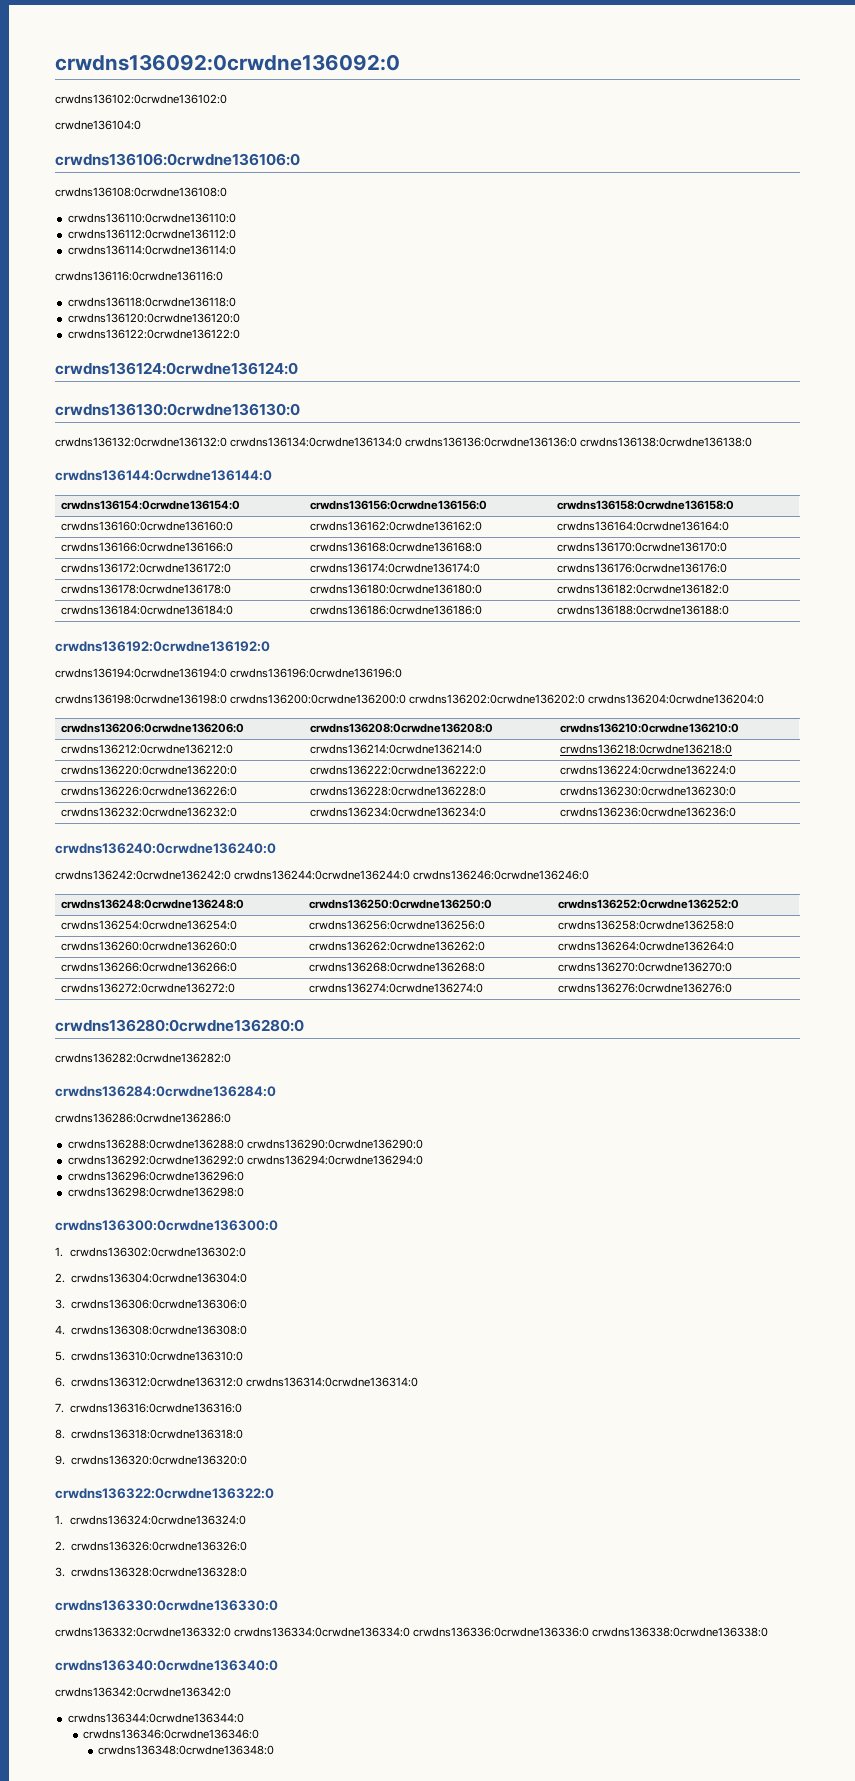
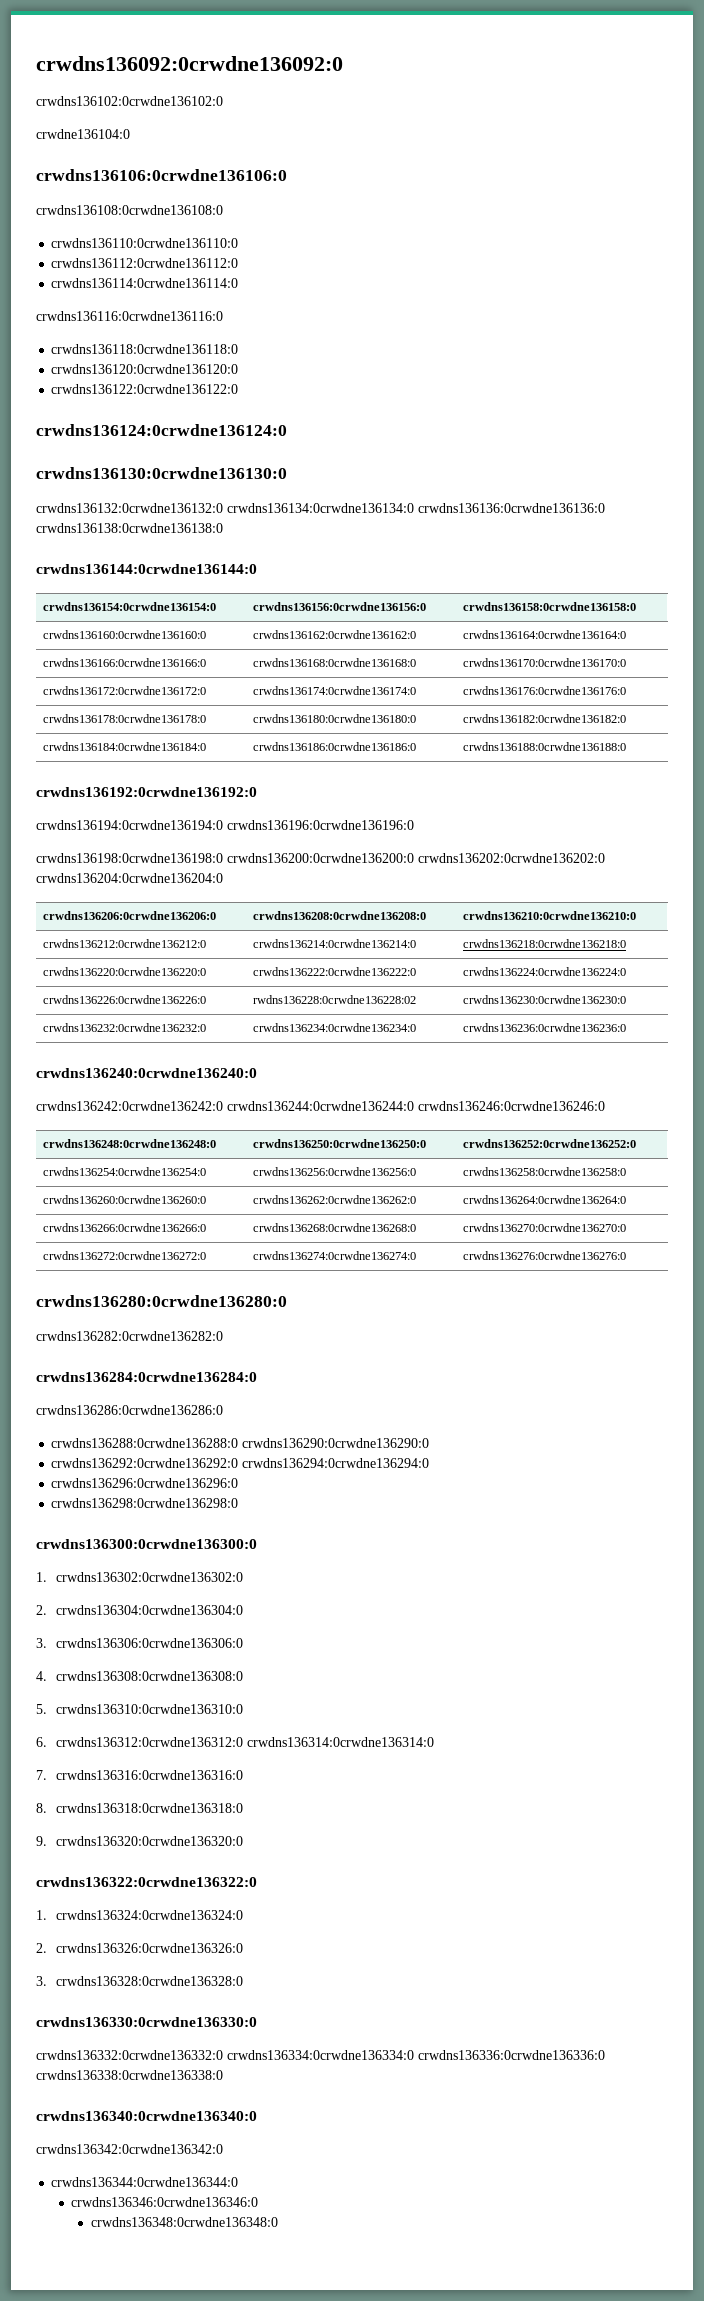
[310,786,487,796] crwdns136228:0crwdne136228:0 -> [253,995,417,1004] rwdns136228:0crwdne136228:02

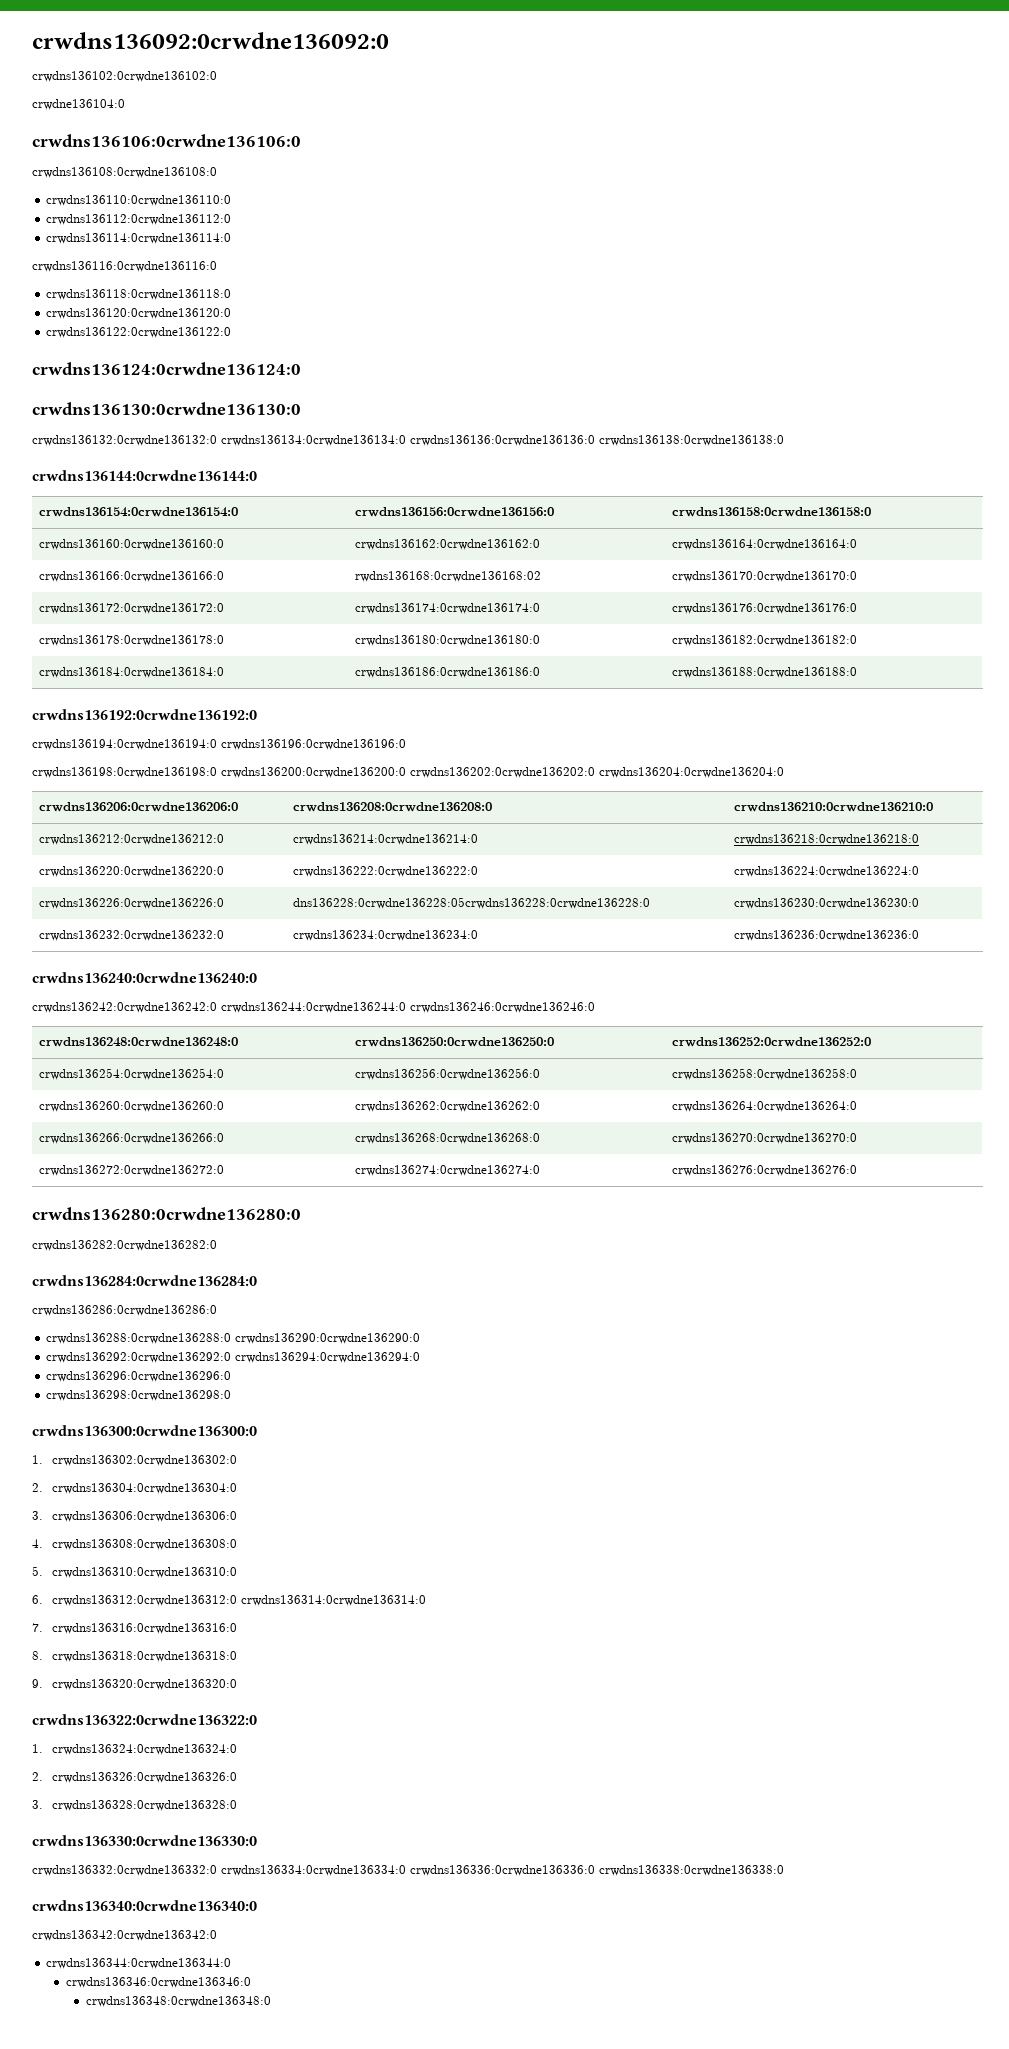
[253,658,417,667] crwdns136168:0crwdne136168:0 -> [355,571,542,582] rwdns136168:0crwdne136168:02
[253,995,417,1004] rwdns136228:0crwdne136228:02 -> [293,897,651,909] dns136228:0crwdne136228:05crwdns136228:0crwdne136228:0

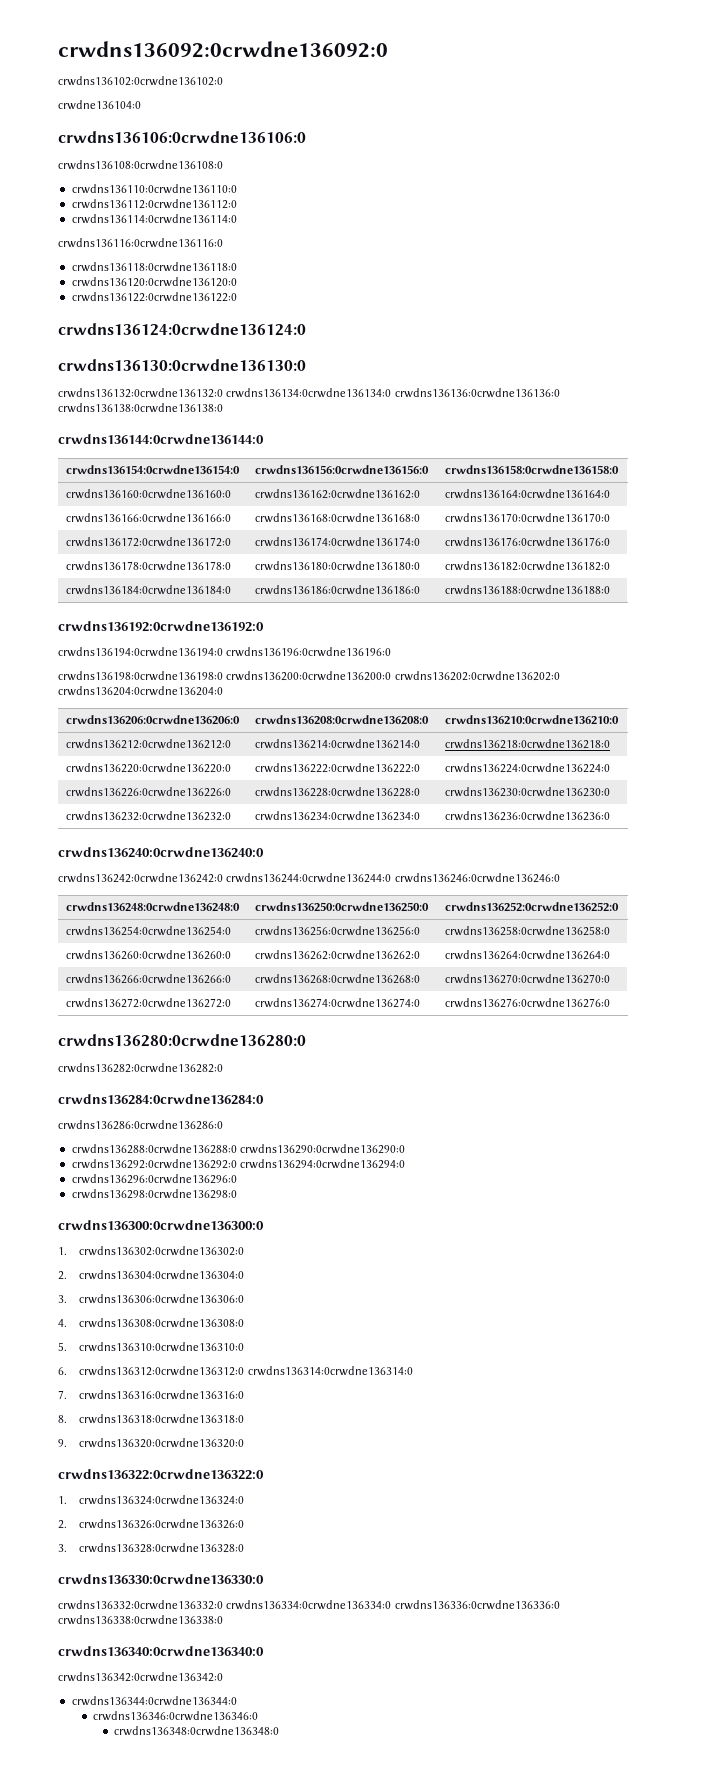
[355,571,542,582] rwdns136168:0crwdne136168:02 -> [254,513,420,523] crwdns136168:0crwdne136168:0
[293,897,651,909] dns136228:0crwdne136228:05crwdns136228:0crwdne136228:0 -> [254,787,420,797] crwdns136228:0crwdne136228:0

